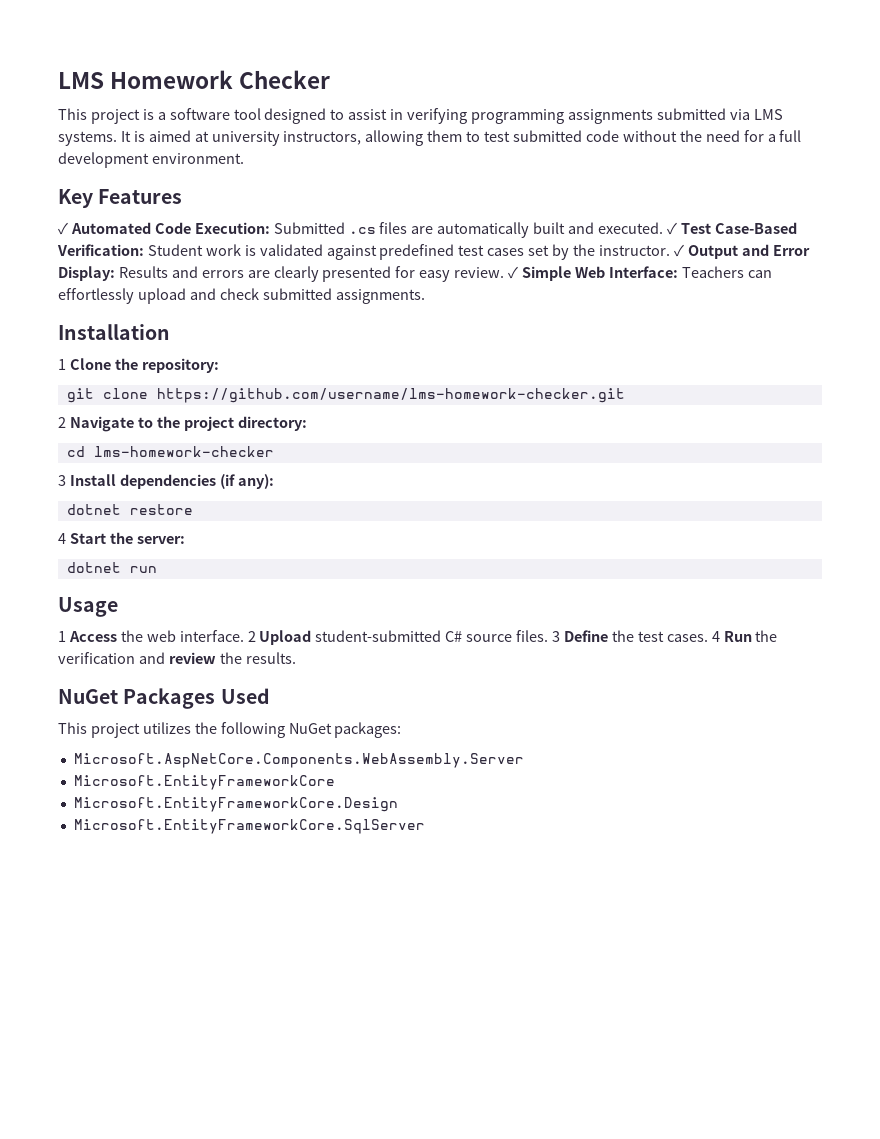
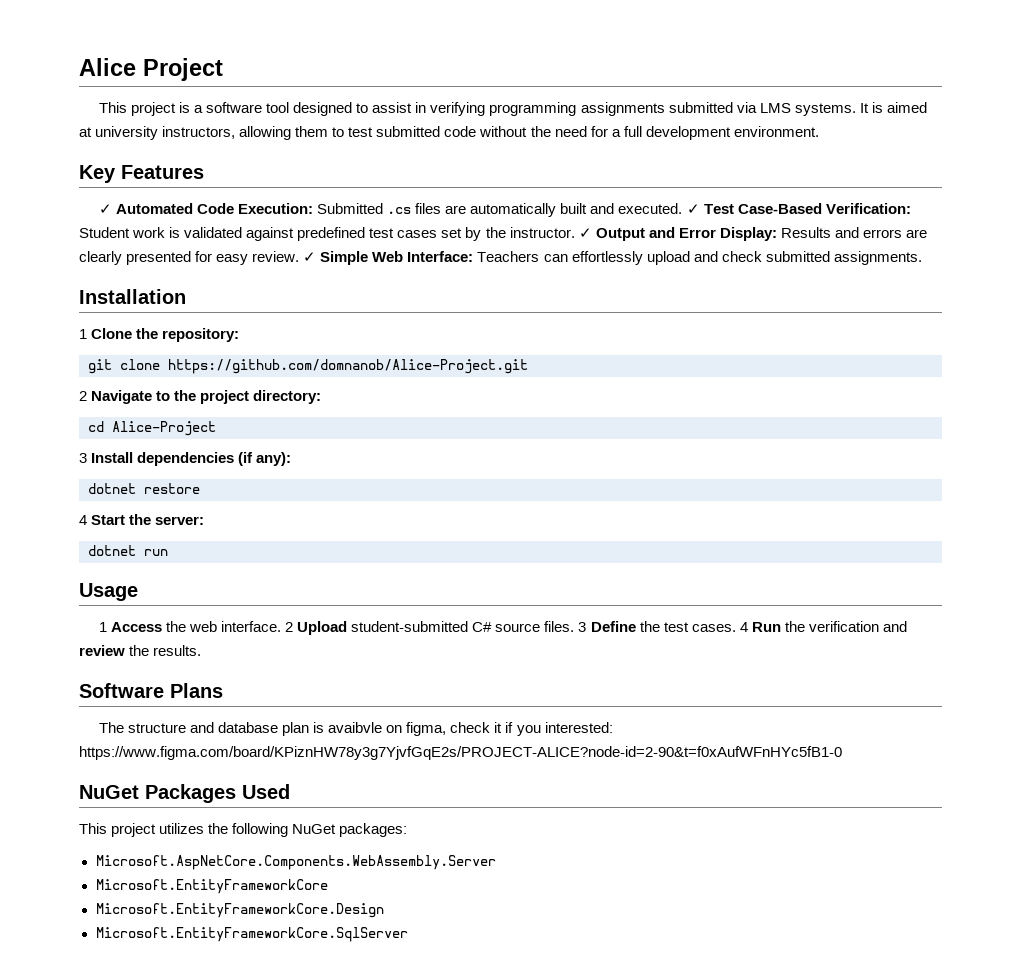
[58,70,331,89] LMS Homework Checker -> [79,58,223,81] Alice Project
[156,388,625,403] https://github.com/username/lms-homework-checker.git -> [168,359,528,374] https://github.com/domnanob/Alice-Project.git
[93,446,274,457] lms-homework-checker -> [112,421,216,436] Alice-Project
(296, 658) none -> [79,683,223,698] [98,722,613,736] [79,746,842,760] // Software Plans // The structure and database plan is avaibvle on figma, check it if you interested: https://www.figma.com/board/KPiznHW78y3g7YjvfGqE2s/PROJECT-ALICE?node-id=2-90&t=f0xAufWFnHYc5fB1-0

